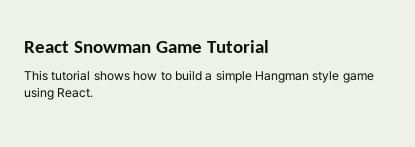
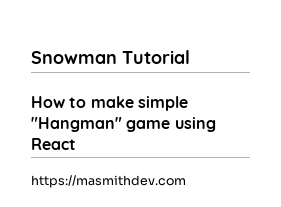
[24,40,270,53] [24,70,374,83] [24,87,94,100] React Snowman Game Tutorial // This tutorial shows how to build a simple Hangman style game using React. -> [31,50,190,64] [31,96,188,111] [31,117,216,132] [31,138,76,150] [31,175,186,188] Snowman Tutorial // How to make simple "Hangman" game using React // https://masmithdev.com

